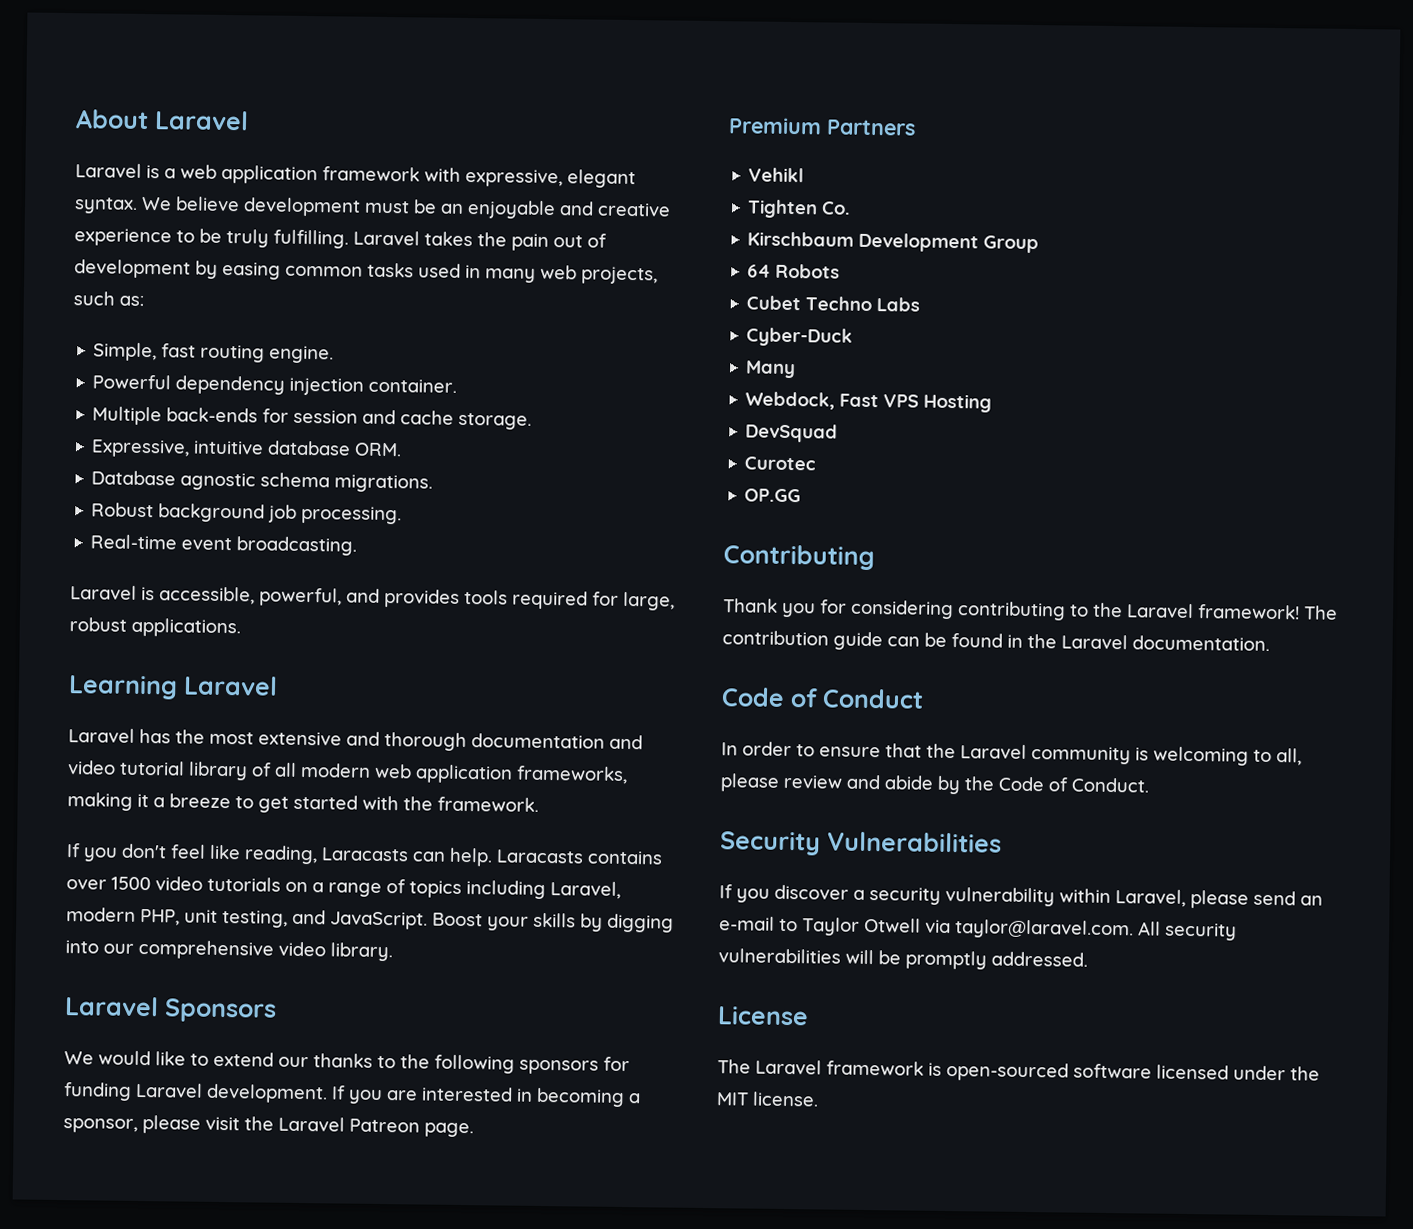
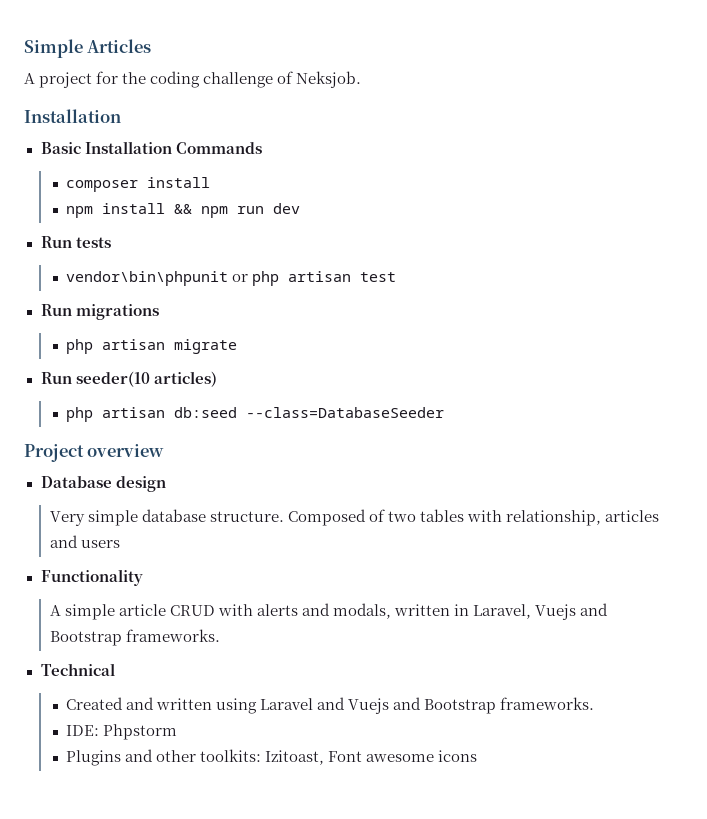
[75,109,249,131] [75,163,636,189] [74,196,671,220] [74,228,607,252] [74,259,658,285] [73,291,144,307] [93,342,335,364] [92,374,458,396] [92,406,533,430] [91,439,403,458] [91,470,434,493] [91,502,403,525] [90,534,358,556] [70,585,675,611] [69,617,241,638] [68,675,278,700] [68,728,643,752] [67,760,628,785] [67,792,539,813] [66,843,663,867] [66,876,621,900] [66,907,674,933] [65,939,393,962] [64,996,277,1023] [64,1050,630,1075] [63,1082,641,1108] [63,1115,474,1138] [728,117,916,136] [748,167,805,183] [747,199,852,219] [747,231,1040,254] [747,263,841,279] [746,295,921,312] [746,327,854,347] [745,360,797,379] [745,391,993,413] [745,423,839,443] [744,456,817,471] [744,488,802,503] [723,544,875,571] [723,598,1338,621] [722,630,1270,651] [721,687,924,709] [721,741,1302,766] [720,773,1150,795] [720,831,1002,856] [719,884,1323,909] [719,916,1237,941] [718,948,1088,970] [717,1006,809,1026] [717,1059,1320,1082] [716,1091,819,1107] About Laravel // Laravel is a web application framework with expressive, elegant syntax. We believe development must be an enjoyable and creative experience to be truly fulfilling. Laravel takes the pain out of development by easing common tasks used in many web projects, such as: // Simple, fast routing engine. // Powerful dependency injection container. // Multiple back-ends for session and cache storage. // Expressive, intuitive database ORM. // Database agnostic schema migrations. // Robust background job processing. // Real-time event broadcasting. // Laravel is accessible, powerful, and provides tools required for large, robust applications. // Learning Laravel // Laravel has the most extensive and thorough documentation and video tutorial library of all modern web application frameworks, making it a breeze to get started with the framework. // If you don't feel like reading, Laracasts can help. Laracasts contains over 1500 video tutorials on a range of topics including Laravel, modern PHP, unit testing, and JavaScript. Boost your skills by digging into our comprehensive video library. // Laravel Sponsors // We would like to extend our thanks to the following sponsors for funding Laravel development. If you are interested in becoming a sponsor, please visit the Laravel Patreon page. // Premium Partners // Vehikl // Tighten Co. // Kirschbaum Development Group // 64 Robots // Cubet Techno Labs // Cyber-Duck // Many // Webdock, Fast VPS Hosting // DevSquad // Curotec // OP.GG // Contributing // Thank you for considering contributing to the Laravel framework! The contribution guide can be found in the Laravel documentation. // Code of Conduct // In order to ensure that the Laravel community is welcoming to all, please review and abide by the Code of Conduct. // Security Vulnerabilities // If you discover a security vulnerability within Laravel, please send an e-mail to Taylor Otwell via taylor@laravel.com. All security vulnerabilities will be promptly addressed. // License // The Laravel framework is open-sourced software licensed under the MIT license. -> [24,39,152,58] [24,71,362,88] [24,109,121,123] [40,141,262,154] [66,177,211,192] [66,203,301,218] [40,236,111,248] [66,271,397,286] [40,304,159,320] [66,339,238,354] [40,371,217,387] [66,407,445,422] [24,444,165,462] [40,476,166,492] [49,509,660,526] [49,535,120,548] [40,569,143,586] [49,603,609,620] [49,629,220,646] [40,663,115,676] [66,697,595,714] [66,724,178,740] [66,749,478,766] Simple Articles // A project for the coding challenge of Neksjob. // Installation // Basic Installation Commands // composer install // npm install && npm run dev // Run tests // vendor\bin\phpunit or php artisan test // Run migrations // php artisan migrate // Run seeder(10 articles) // php artisan db:seed --class=DatabaseSeeder // Project overview // Database design // Very simple database structure. Composed of two tables with relationship, articles and users // Functionality // A simple article CRUD with alerts and modals, written in Laravel, Vuejs and Bootstrap frameworks. // Technical // Created and written using Laravel and Vuejs and Bootstrap frameworks. // IDE: Phpstorm // Plugins and other toolkits: Izitoast, Font awesome icons

